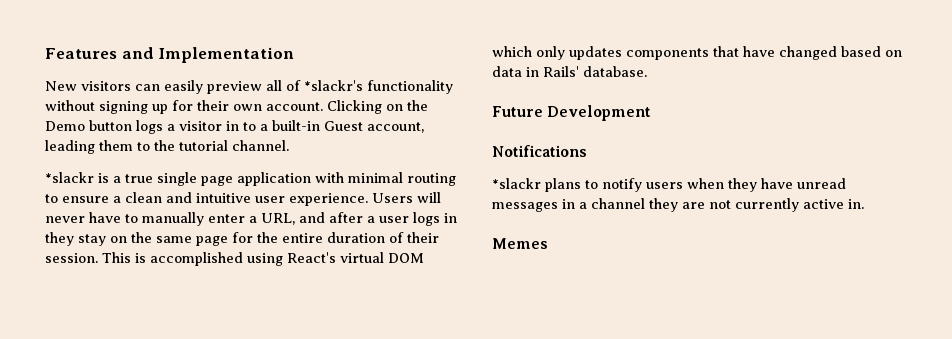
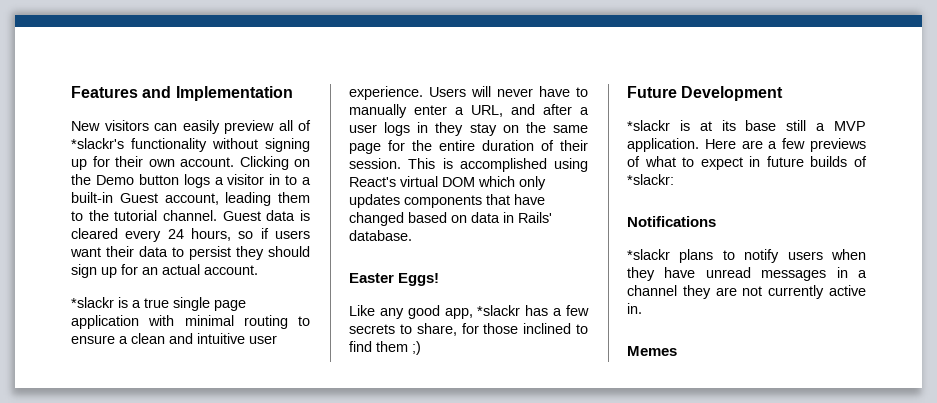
(289, 145) none -> [222,210,310,221] [71,228,310,242] [70,246,310,260] [71,264,258,278] Guest data is cleared every 24 hours, so if users want their data to persist they should sign up for an actual account.
[492,105,652,121] Future Development -> [349,273,440,286] [349,305,589,319] [349,323,588,336] [349,341,421,355] [627,86,784,101] [627,120,866,131] [627,138,866,152] [627,156,867,170] [627,174,674,185] Easter Eggs! // Like any good app, *slackr has a few secrets to share, for those inclined to find them ;) // Future Development // *slackr is at its base still a MVP application. Here are a few previews of what to expect in future builds of *slackr:

